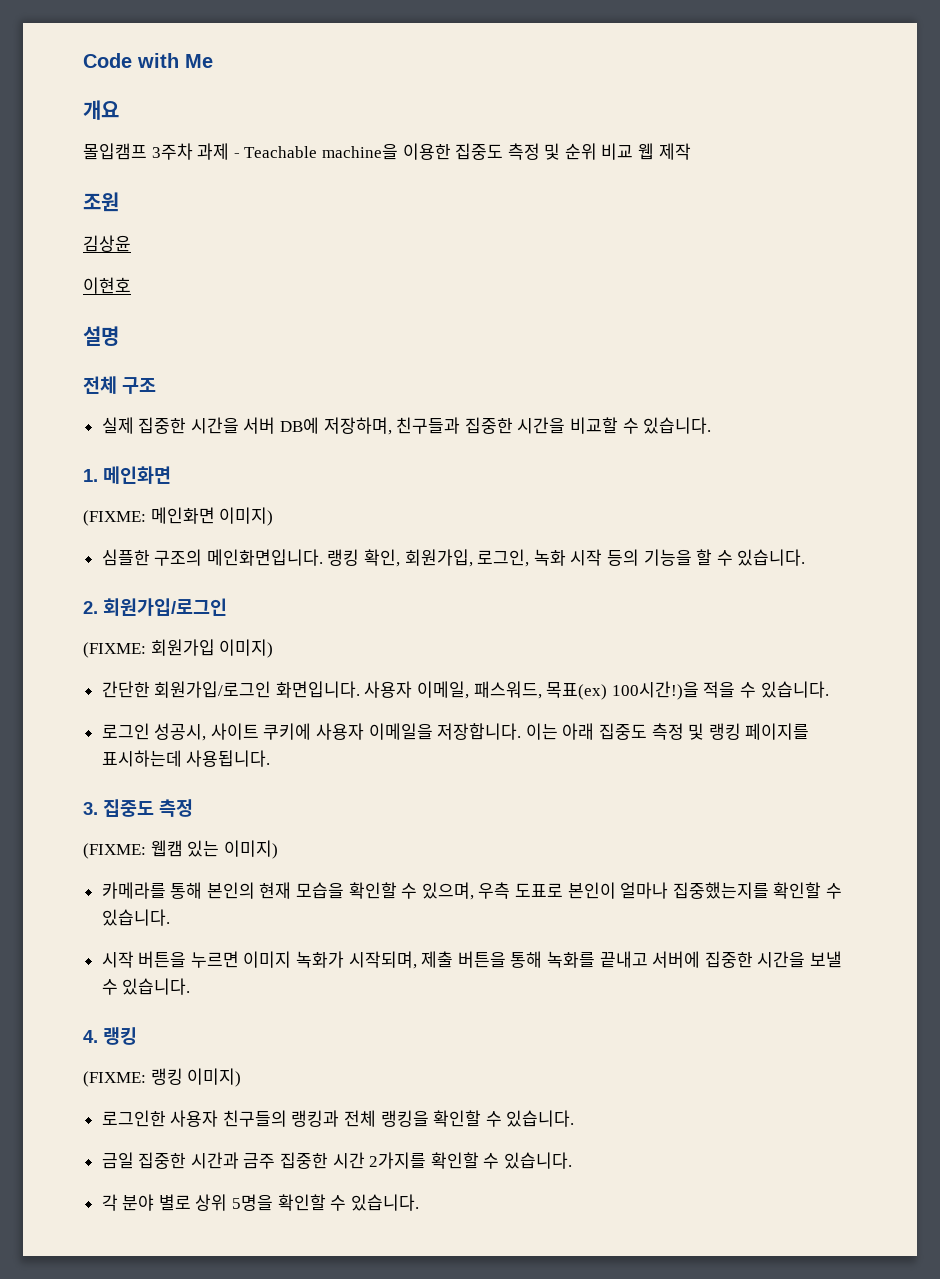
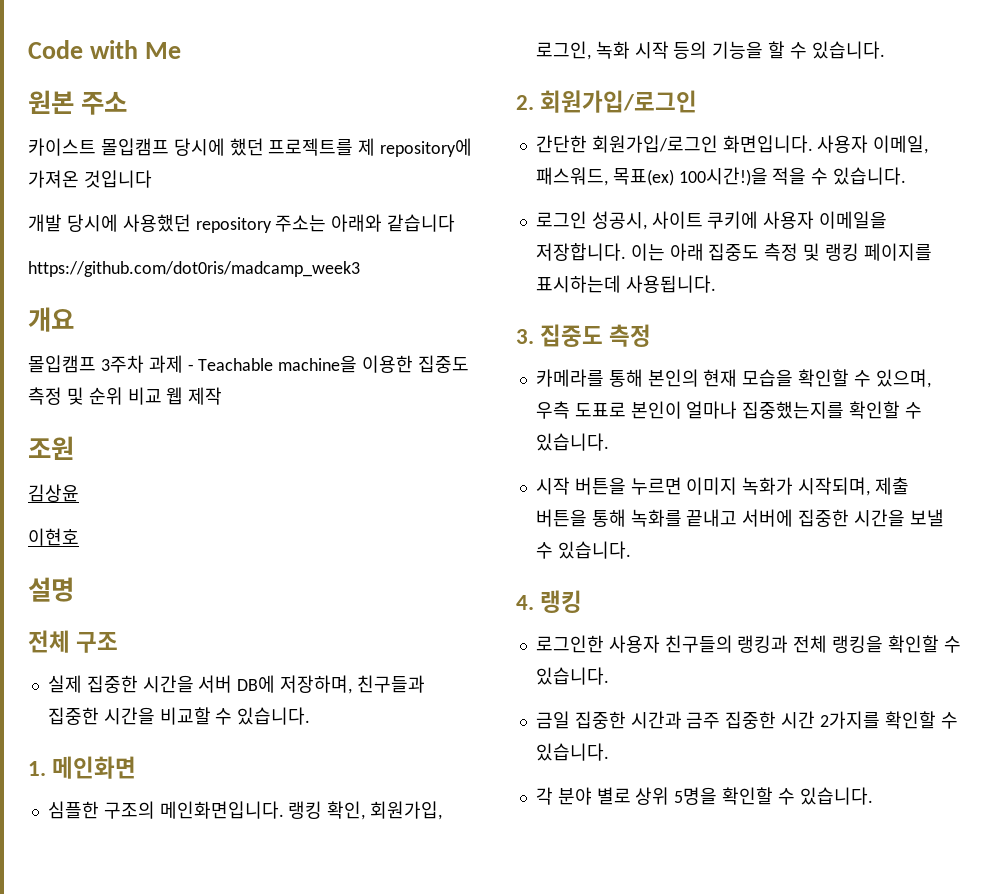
(213, 61) none -> [28,90,127,115] [28,138,473,157] [28,170,152,188] [28,214,456,233] [28,261,360,277] // 원본 주소 // 카이스트 몰입캠프 당시에 했던 프로젝트를 제 repository에 가져온 것입니다 // 개발 당시에 사용했던 repository 주소는 아래와 같습니다 // https://github.com/dot0ris/madcamp_week3
[83,507,274,526] // (FIXME: 메인화면 이미지) -> (137, 767) none
[83,639,274,658] // (FIXME: 회원가입 이미지) -> (698, 101) none
[83,840,278,859] // (FIXME: 웹캠 있는 이미지) -> (652, 335) none
[83,1068,242,1087] // (FIXME: 랭킹 이미지) -> (583, 601) none

